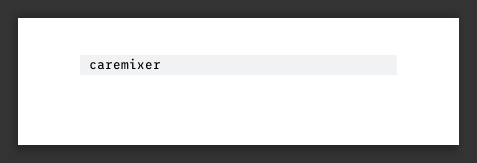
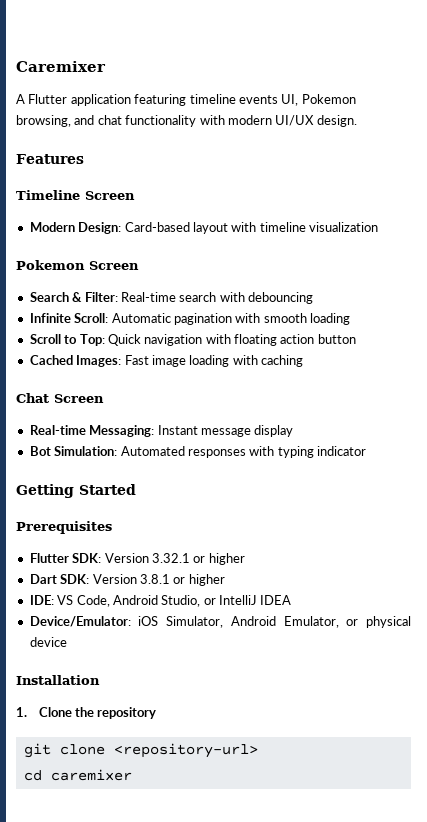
(88, 64) none -> [16,61,106,72] [16,94,356,106] [16,115,357,127] [16,154,84,164] [16,190,135,200] [29,222,378,234] [16,260,139,270] [29,292,313,304] [29,313,350,325] [29,334,356,346] [29,355,303,367] [16,393,104,403] [29,425,294,437] [29,446,366,458] [16,484,136,498] [16,521,112,534] [29,553,245,565] [29,574,225,586] [29,595,292,607] [29,616,411,628] [29,637,67,647] [16,675,100,685] [16,707,157,719] [23,743,258,758] [23,770,42,781] Caremixer // A Flutter application featuring timeline events UI, Pokemon browsing, and chat functionality with modern UI/UX design. // Features // Timeline Screen // Modern Design: Card-based layout with timeline visualization // Pokemon Screen // Search & Filter: Real-time search with debouncing // Infinite Scroll: Automatic pagination with smooth loading // Scroll to Top: Quick navigation with floating action button // Cached Images: Fast image loading with caching // Chat Screen // Real-time Messaging: Instant message display // Bot Simulation: Automated responses with typing indicator // Getting Started // Prerequisites // Flutter SDK: Version 3.32.1 or higher // Dart SDK: Version 3.8.1 or higher // IDE: VS Code, Android Studio, or IntelliJ IDEA // Device/Emulator: iOS Simulator, Android Emulator, or physical device // Installation // 1. Clone the repository // git clone <repository-url> // cd

